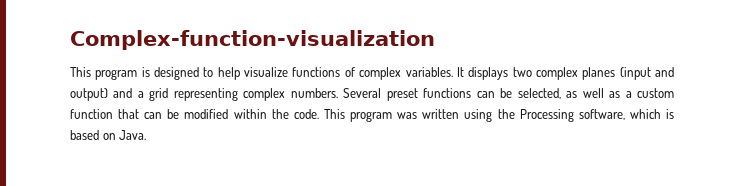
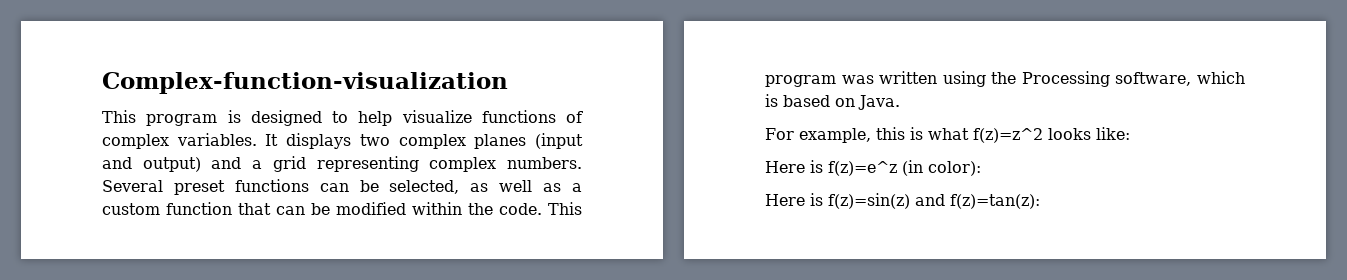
(147, 135) none -> [765,127,1130,143] [765,160,981,176] [765,193,1040,209] // For example, this is what f(z)=z^2 looks like: // Here is f(z)=e^z (in color): // Here is f(z)=sin(z) and f(z)=tan(z):

